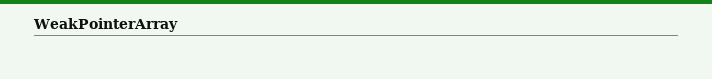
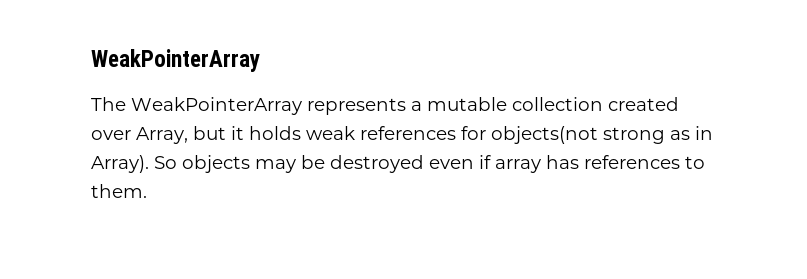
[33,18,178,32] WeakPointerArray -> [91,49,260,72] [91,97,679,115] [91,126,713,144] [91,155,705,173] [91,184,147,198] WeakPointerArray // The WeakPointerArray represents a mutable collection created over Array, but it holds weak references for objects(not strong as in Array). So objects may be destroyed even if array has references to them.

